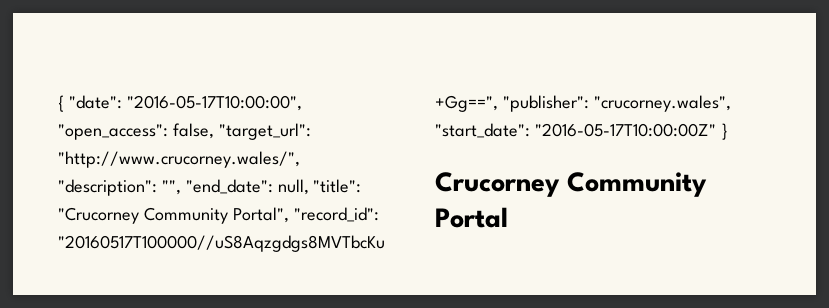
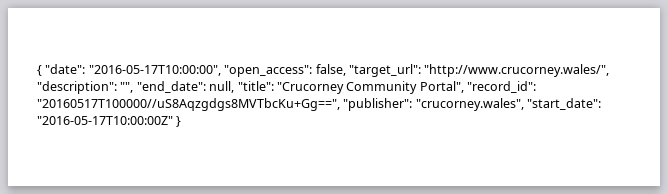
[435,172,707,197] [435,207,508,228] // Crucorney Community Portal -> (182, 121) none

